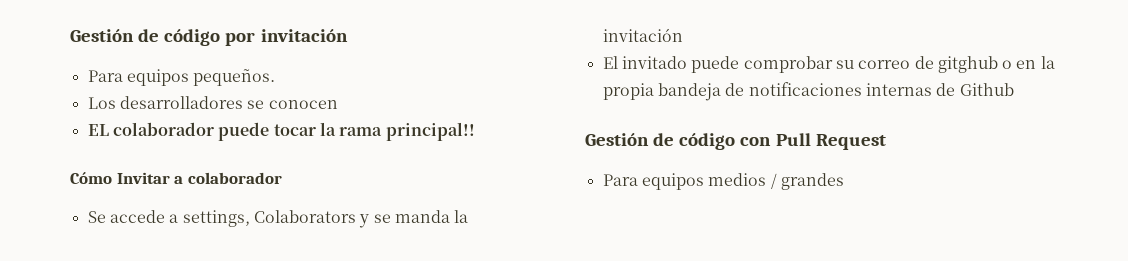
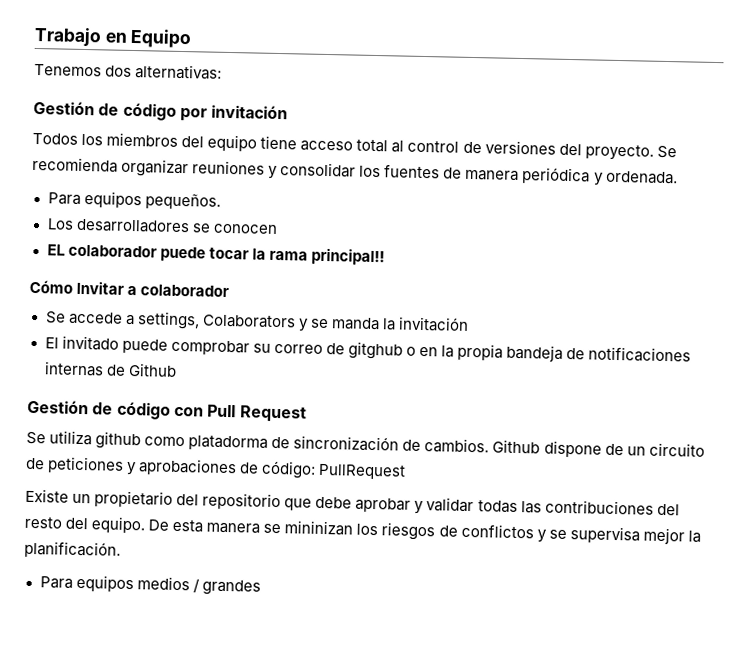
(70, 35) none -> [34,26,193,49] [34,63,223,80] Trabajo en Equipo // Tenemos dos alternativas: //
(348, 35) none -> [32,132,677,161] [32,156,678,186] // Todos los miembros del equipo tiene acceso total al control de versiones del proyecto. Se recomienda organizar reuniones y consolidar los fuentes de manera periódica y ordenada.
(886, 142) none -> [26,430,705,458] [25,456,407,480] [25,488,680,516] [24,516,701,545] [24,540,121,559] // Se utiliza github como platadorma de sincronización de cambios. Github dispone de un circuito de peticiones y aprobaciones de código: PullRequest // Existe un propietario del repositorio que debe aprobar y validar todas las contribuciones del resto del equipo. De esta manera se mininizan los riesgos de conflictos y se supervisa mejor la planificación.

